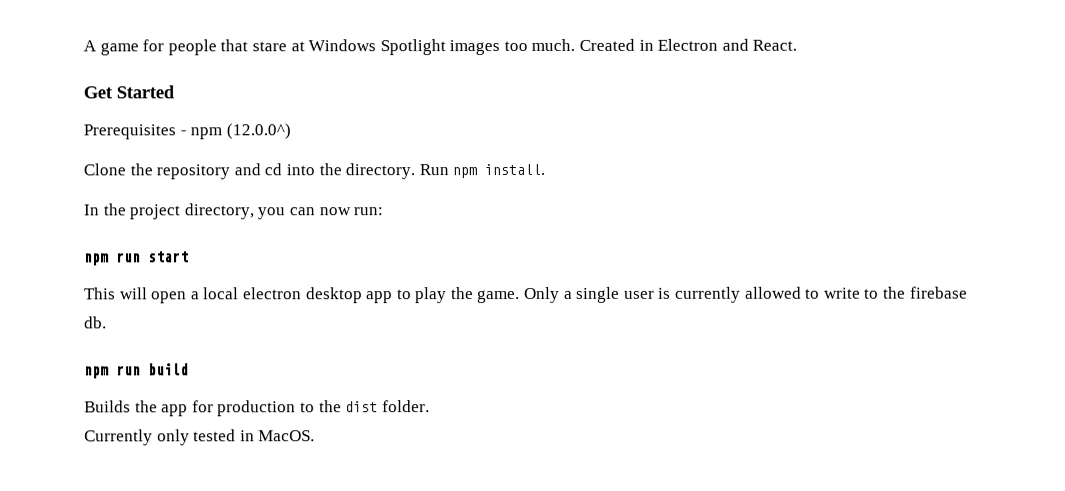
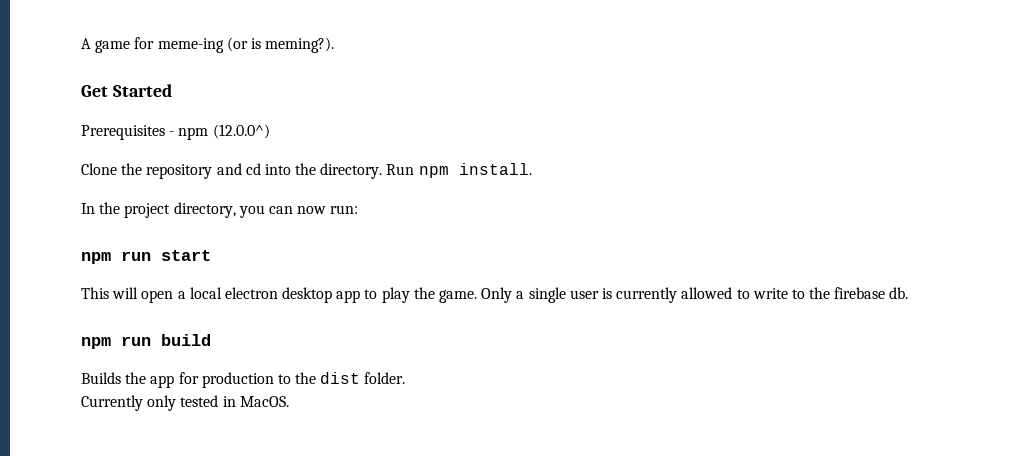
[167,38,798,56] people that stare at Windows Spotlight images too much. Created in Electron and React. -> [157,37,335,53] meme-ing (or is meming?).

